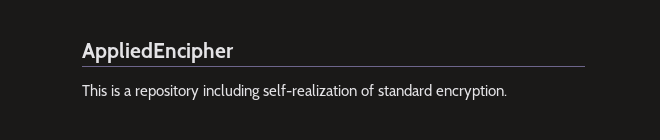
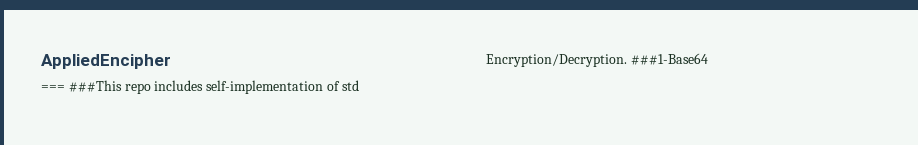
[82,84,508,100] This is a repository including self-realization of standard encryption. -> [41,80,359,94] [486,53,708,67] === ###This repo includes self-implementation of std Encryption/Decryption. ###1-Base64

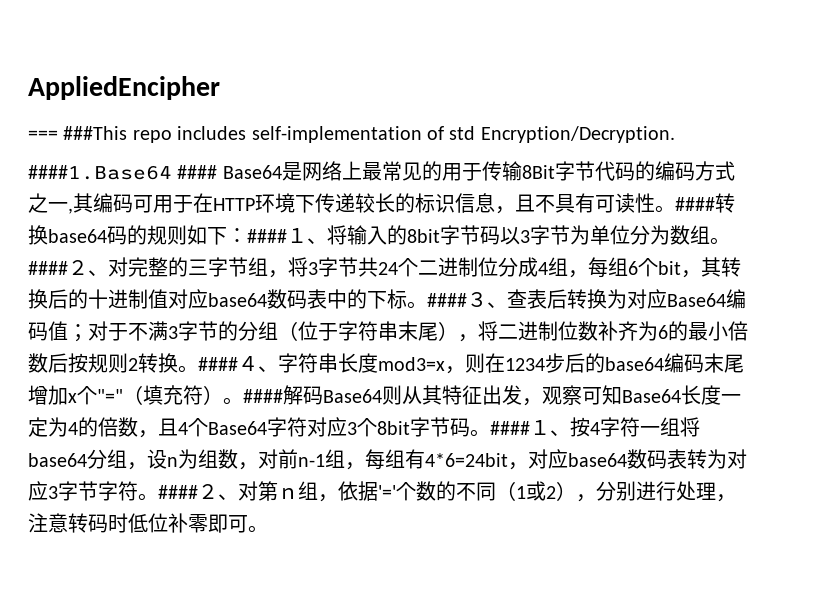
[630,53,708,65] ###1-Base64 -> [28,161,735,181] [28,193,735,214] [28,225,730,245] [28,257,741,278] [28,289,746,309] [28,321,748,342] [28,353,744,374] [28,385,741,406] [28,417,700,438] [28,449,747,470] [28,481,736,502] [28,513,268,533] // ####1.Base64 #### Base64是网络上最常见的用于传输8Bit字节代码的编码方式之一,其编码可用于在HTTP环境下传递较长的标识信息，且不具有可读性。####转换base64码的规则如下：####１、将输入的8bit字节码以3字节为单位分为数组。####２、对完整的三字节组，将3字节共24个二进制位分成4组，每组6个bit，其转换后的十进制值对应base64数码表中的下标。####３、查表后转换为对应Base64编码值；对于不满3字节的分组（位于字符串末尾），将二进制位数补齐为6的最小倍数后按规则2转换。####４、字符串长度mod3=x，则在1234步后的base64编码末尾增加x个"="（填充符）。####解码Base64则从其特征出发，观察可知Base64长度一定为4的倍数，且4个Base64字符对应3个8bit字节码。####１、按4字符一组将base64分组，设n为组数，对前n-1组，每组有4*6=24bit，对应base64数码表转为对应3字节字符。####２、对第ｎ组，依据'='个数的不同（1或2），分别进行处理，注意转码时低位补零即可。

